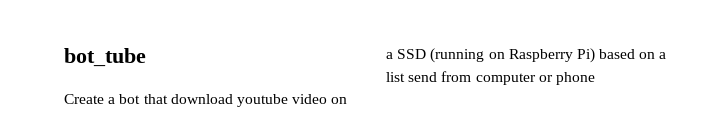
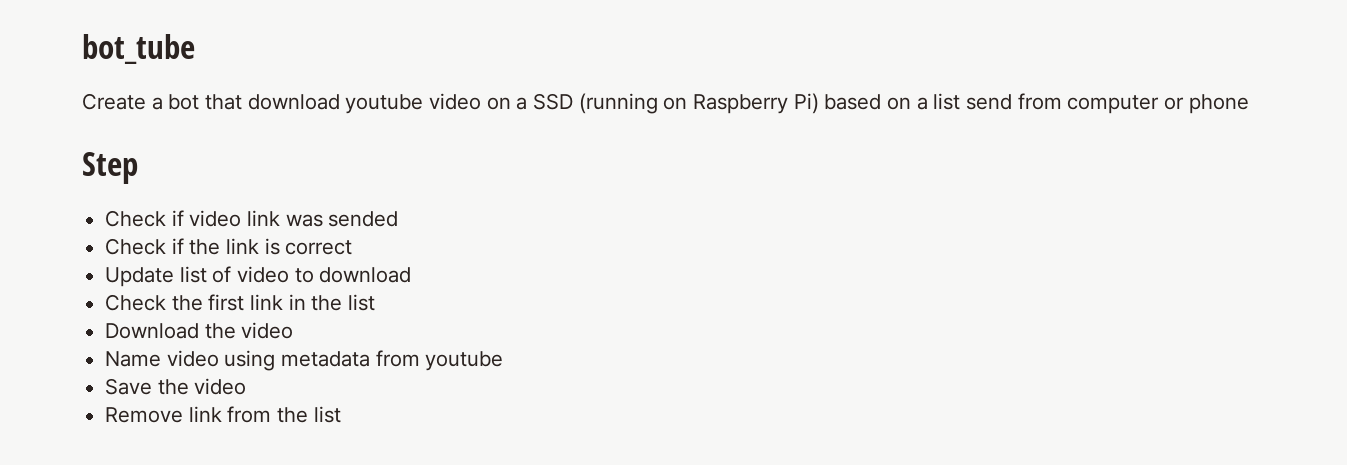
(595, 78) none -> [82,152,138,184] [105,210,399,227] [105,238,353,255] [105,266,412,287] [105,294,376,311] [105,322,294,339] [105,350,504,371] [105,378,247,395] [105,406,341,423] // Step // Check if video link was sended // Check if the link is correct // Update list of video to download // Check the first link in the list // Download the video // Name video using metadata from youtube // Save the video // Remove link from the list

